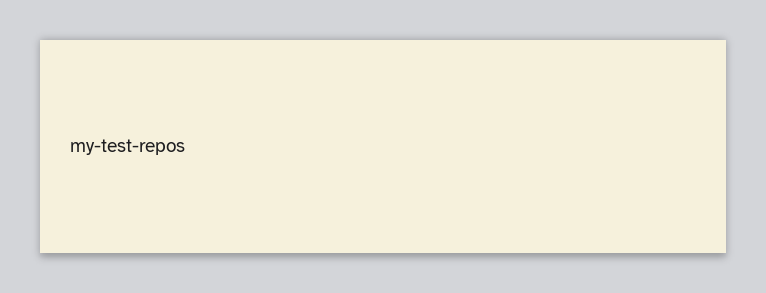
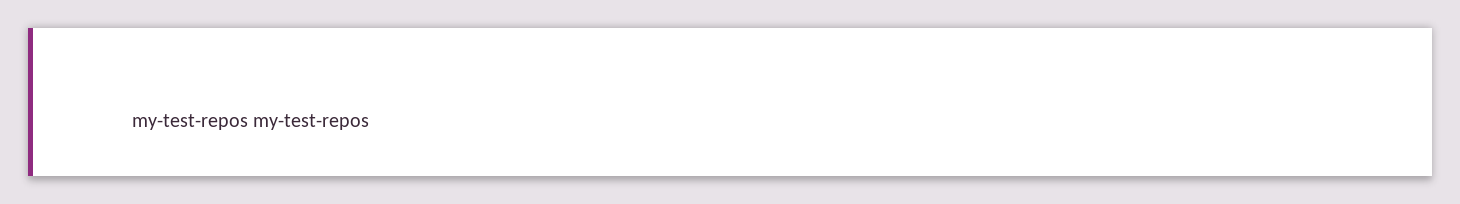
[70,139,185,155] my-test-repos -> [132,114,370,130] my-test-repos my-test-repos

